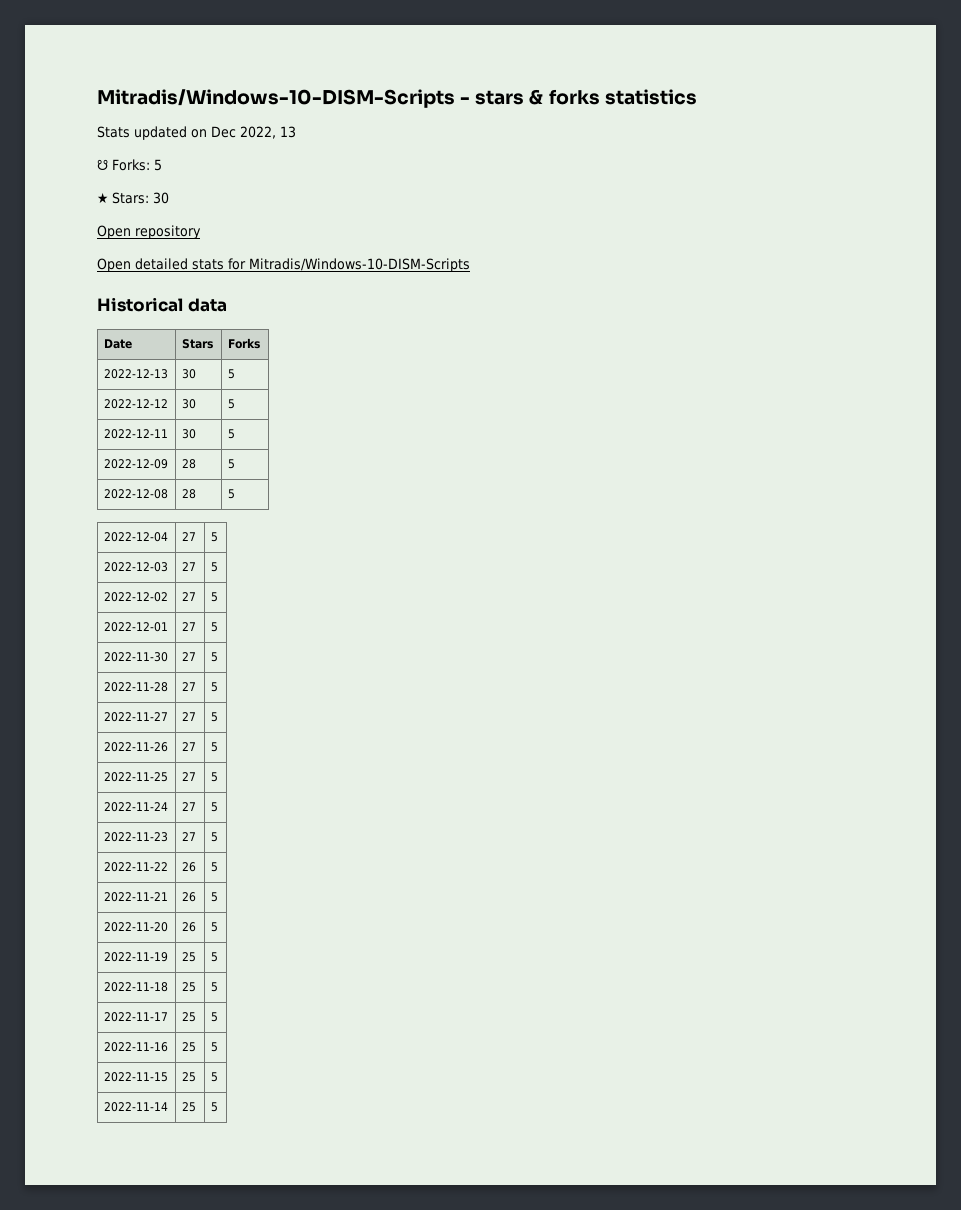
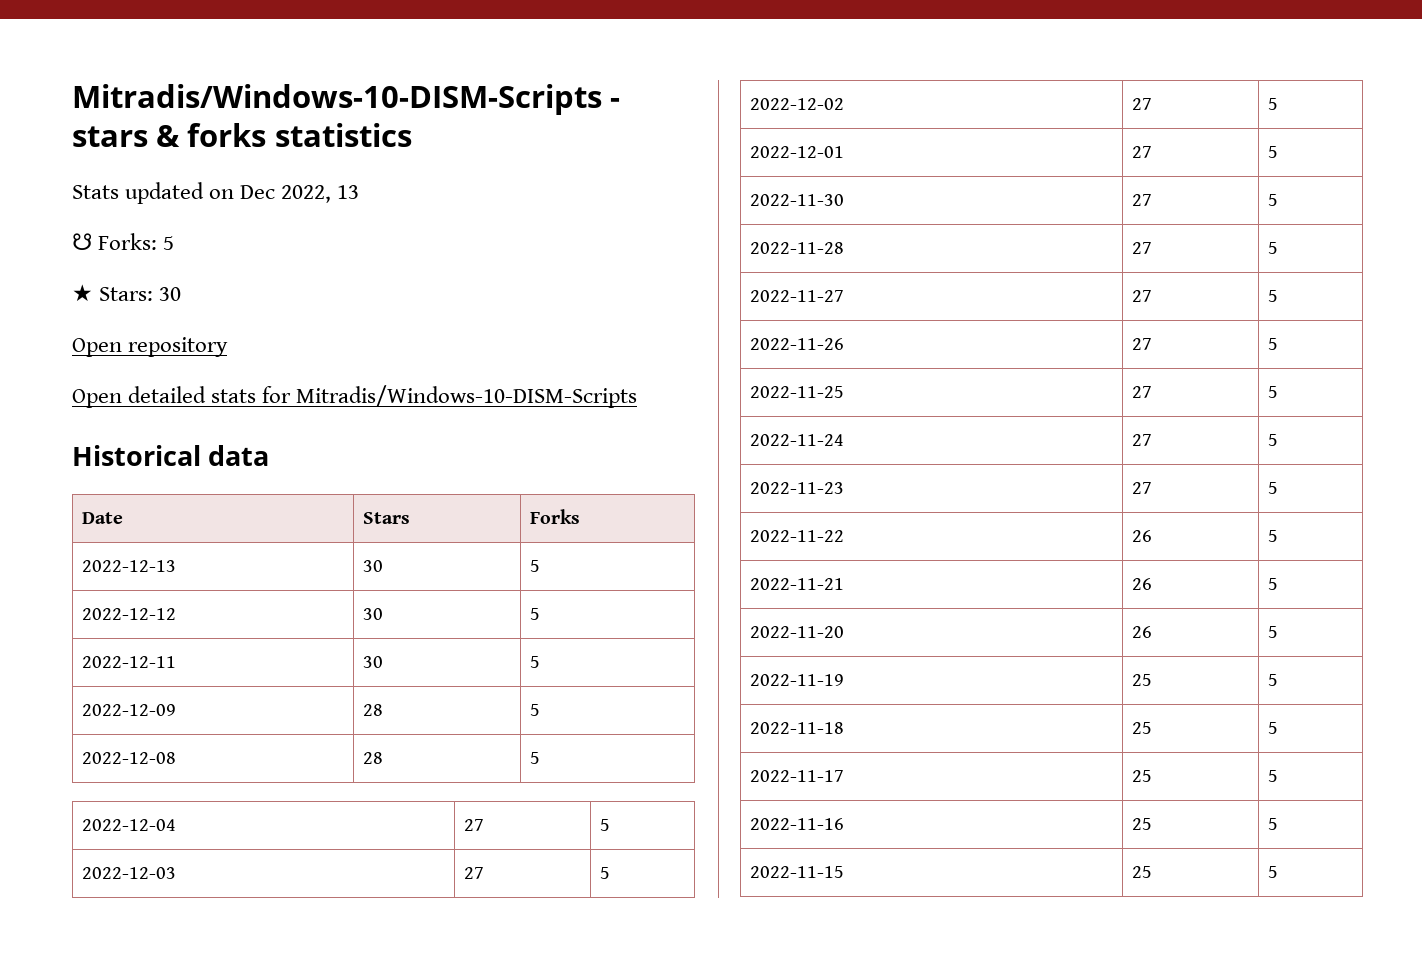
[103,1102,168,1112] [181,1102,196,1112] [210,1102,218,1112] // 2022-11-14 | 25 | 5 -> (1278, 872) none

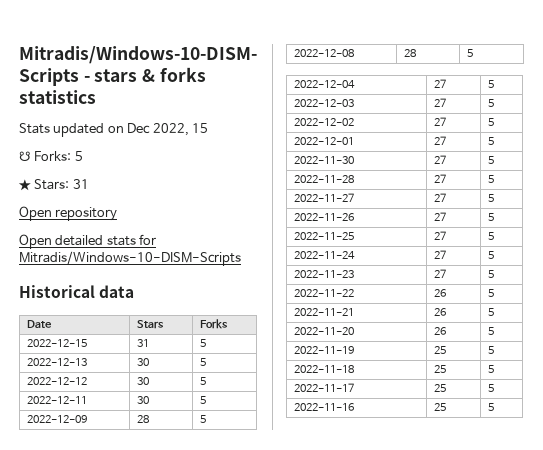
[337,185,360,199] 13 -> [191,123,208,133] 15
[159,287,182,301] 30 -> [72,179,89,189] 31
(580, 516) none -> [27,339,88,347] [137,339,150,347] [200,339,207,347] // 2022-12-15 | 31 | 5
[749,866,844,878] [1131,866,1152,878] [1267,866,1278,878] // 2022-11-15 | 25 | 5 -> (495, 407) none

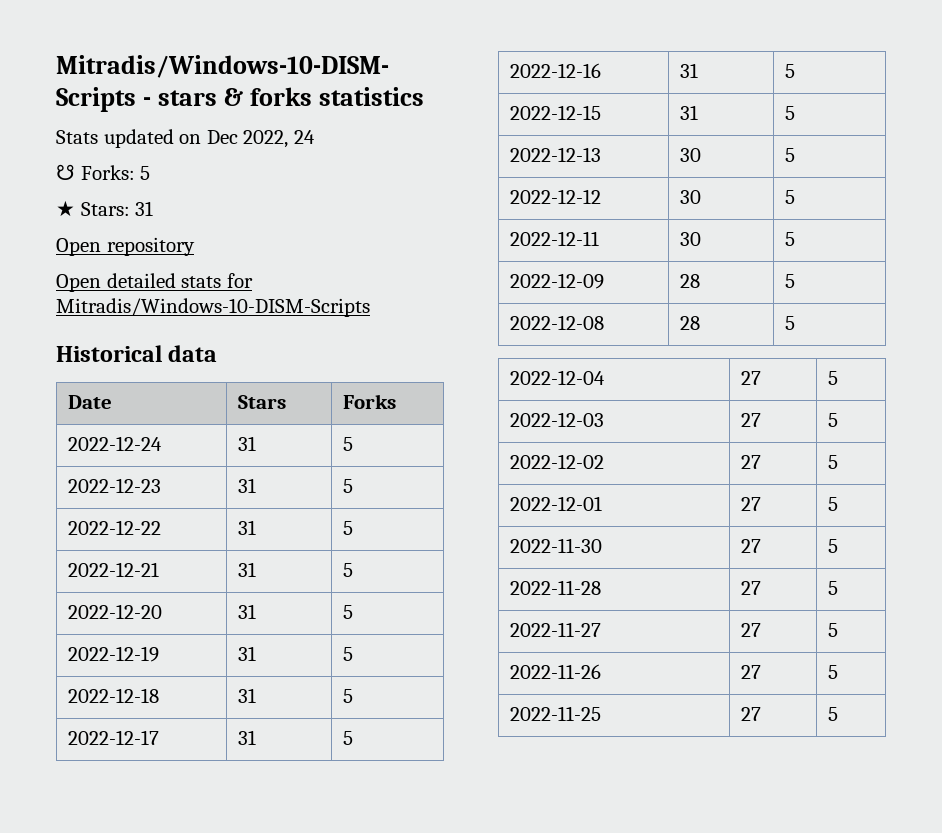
[191,123,208,133] 15 -> [293,130,315,144] 24
(229, 324) none -> [68,436,163,451] [238,436,257,451] [343,437,354,451] [68,478,162,493] [238,478,257,493] [343,479,354,493] [68,520,162,535] [238,520,257,535] [343,521,354,535] [68,562,160,577] [238,562,257,577] [343,563,354,577] [68,604,163,619] [238,604,257,619] [343,605,354,619] [68,646,160,662] [238,646,257,661] [343,647,354,661] [68,688,160,703] [238,688,257,703] [343,689,354,703] [68,730,160,745] [238,730,257,745] [343,731,354,745] [510,63,602,78] [680,63,699,78] [785,64,796,78] // 2022-12-24 | 31 | 5 // 2022-12-23 | 31 | 5 // 2022-12-22 | 31 | 5 // 2022-12-21 | 31 | 5 // 2022-12-20 | 31 | 5 // 2022-12-19 | 31 | 5 // 2022-12-18 | 31 | 5 // 2022-12-17 | 31 | 5 // 2022-12-16 | 31 | 5
[294,251,356,259] [434,250,447,259] [488,251,495,259] [294,270,355,278] [434,269,447,278] [488,270,495,278] [294,289,355,297] [434,289,447,297] [488,289,495,297] [294,308,355,316] [434,308,447,316] [488,308,495,316] [294,327,355,335] [434,327,447,335] [488,327,495,335] [294,346,355,354] [434,346,447,354] [488,346,495,354] [294,365,355,373] [434,365,447,373] [488,365,495,373] [294,383,355,392] [434,384,447,392] [488,384,495,392] [294,403,355,411] [434,403,447,411] [488,403,495,411] // 2022-11-24 | 27 | 5 // 2022-11-23 | 27 | 5 // 2022-11-22 | 26 | 5 // 2022-11-21 | 26 | 5 // 2022-11-20 | 26 | 5 // 2022-11-19 | 25 | 5 // 2022-11-18 | 25 | 5 // 2022-11-17 | 25 | 5 // 2022-11-16 | 25 | 5 -> (839, 714) none

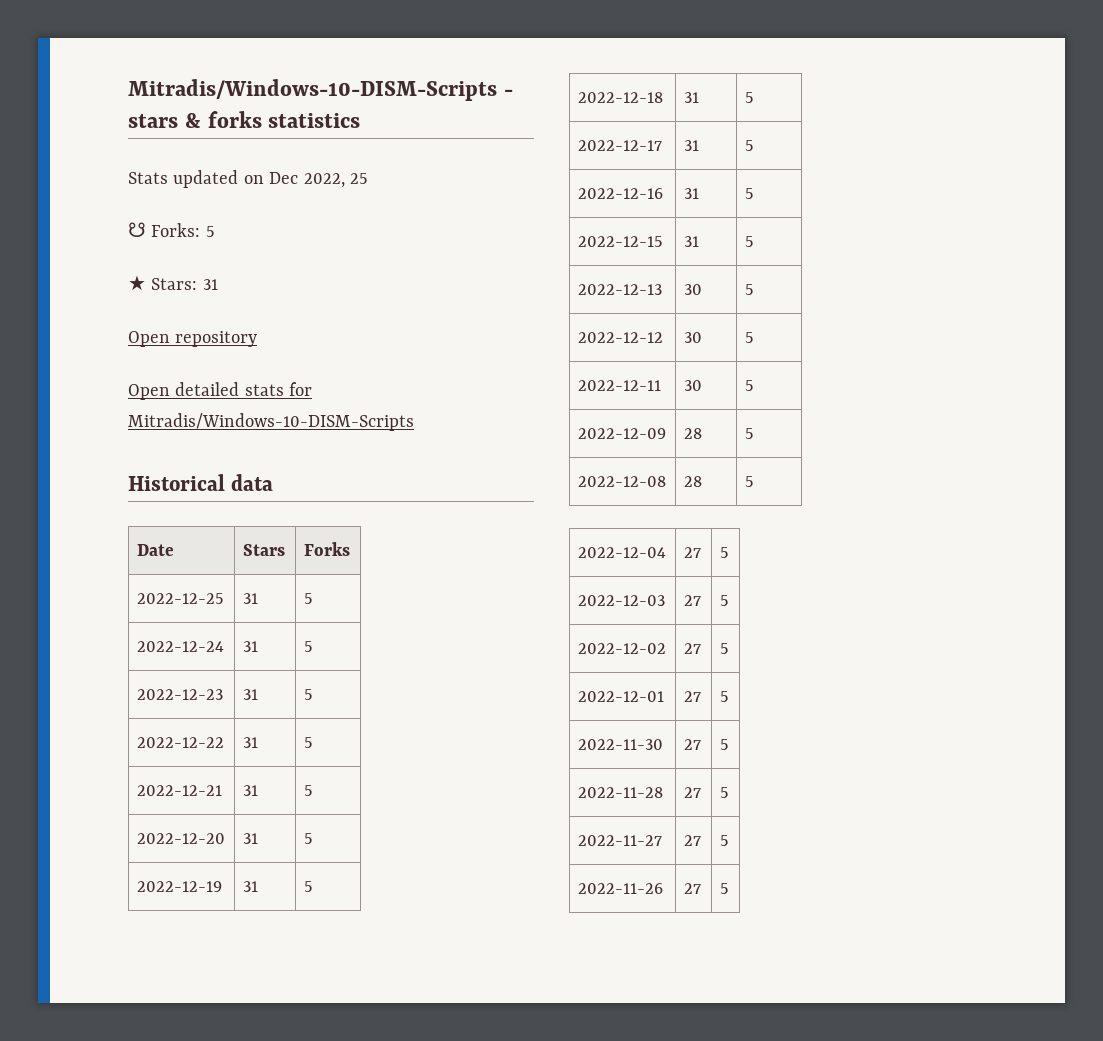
[293,130,315,144] 24 -> [350,173,368,184] 25
(397, 401) none -> [136,593,224,604] [242,593,258,604] [303,593,313,604] // 2022-12-25 | 31 | 5
[510,706,602,721] [741,707,762,721] [828,707,839,721] // 2022-11-25 | 27 | 5 -> (729, 888) none

